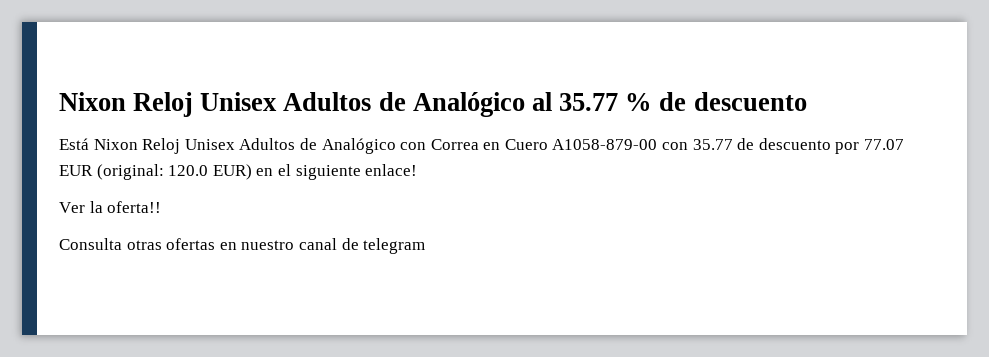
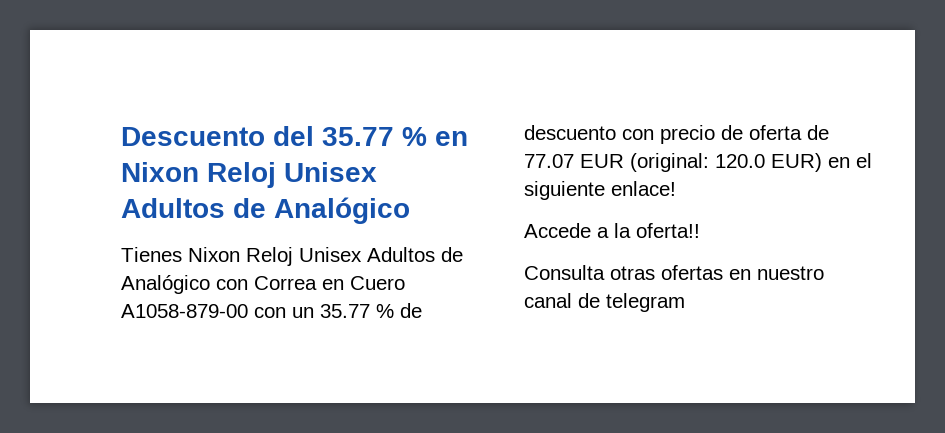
[59,92,807,117] [59,138,89,150] Nixon Reloj Unisex Adultos de Analógico al 35.77 % de descuento // Está -> [121,126,468,146] [121,162,377,188] [121,197,410,224] [121,247,182,262] Descuento del 35.77 % en Nixon Reloj Unisex Adultos de Analógico // Tienes
[692,138,860,154] 35.77 de descuento por -> [292,303,422,318] [524,125,829,144] un 35.77 % de descuento con precio de oferta de
[59,202,85,213] Ver -> [524,223,609,238] Accede a

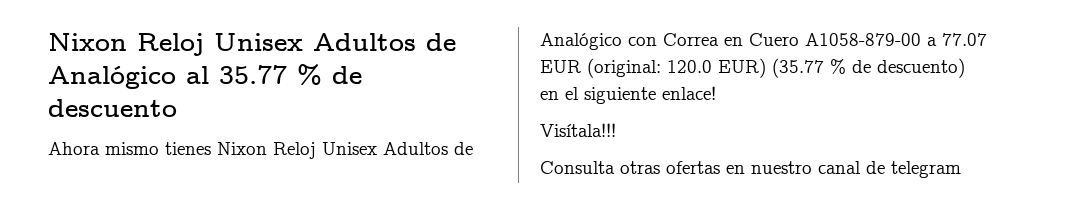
[121,126,468,146] [121,162,377,188] [121,197,410,224] [121,247,182,262] Descuento del 35.77 % en Nixon Reloj Unisex Adultos de Analógico // Tienes -> [48,33,456,56] [48,64,362,89] [48,99,177,117] [48,142,211,155] Nixon Reloj Unisex Adultos de Analógico al 35.77 % de descuento // Ahora mismo tienes
[254,303,422,318] [524,125,829,144] con un 35.77 % de descuento con precio de oferta de -> [927,37,937,46] a
(822, 162) none -> [772,58,965,78] (35.77 % de descuento)
[524,223,700,238] Accede a la oferta!! -> [540,123,616,137] Visítala!!!

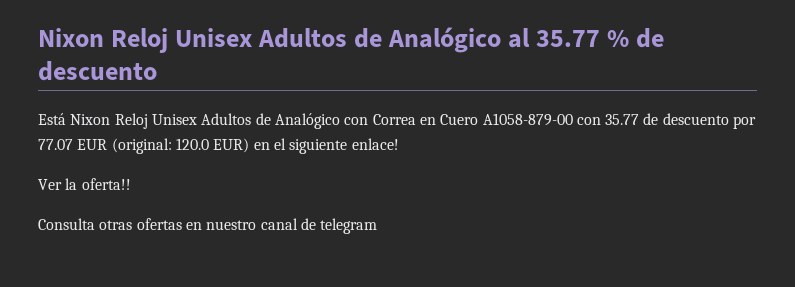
[48,142,211,155] Ahora mismo tienes -> [38,113,66,125] Está
[927,37,937,46] a -> [576,113,757,129] con 35.77 de descuento por
[772,58,965,78] (35.77 % de descuento) -> (250, 145) none
[540,123,616,137] Visítala!!! -> [38,178,131,190] Ver la oferta!!

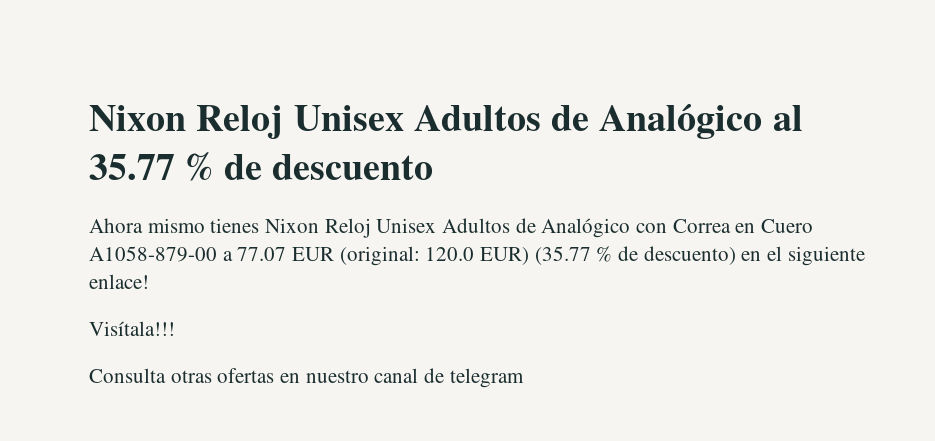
[38,113,66,125] Está -> [89,218,260,233] Ahora mismo tienes
[576,113,757,129] con 35.77 de descuento por -> [222,251,233,261] a
(250, 145) none -> [534,246,736,265] (35.77 % de descuento)
[38,178,131,190] Ver la oferta!! -> [89,321,175,336] Visítala!!!

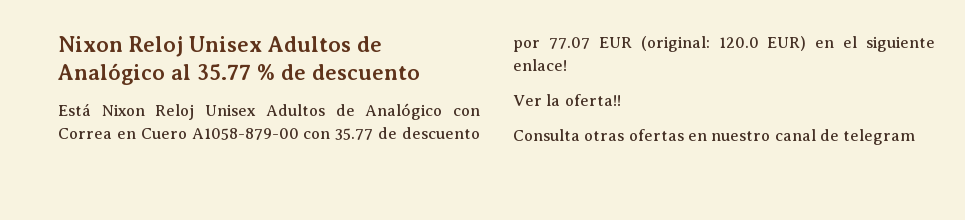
[89,218,260,233] Ahora mismo tienes -> [58,103,91,116] Está
[222,251,233,261] a -> [303,127,480,140] [513,40,540,52] con 35.77 de descuento por
[534,246,736,265] (35.77 % de descuento) -> (807, 43) none
[89,321,175,336] Visítala!!! -> [513,94,621,106] Ver la oferta!!

